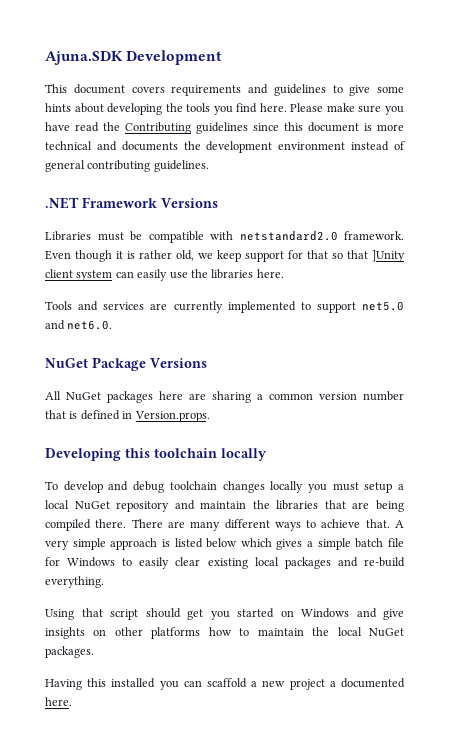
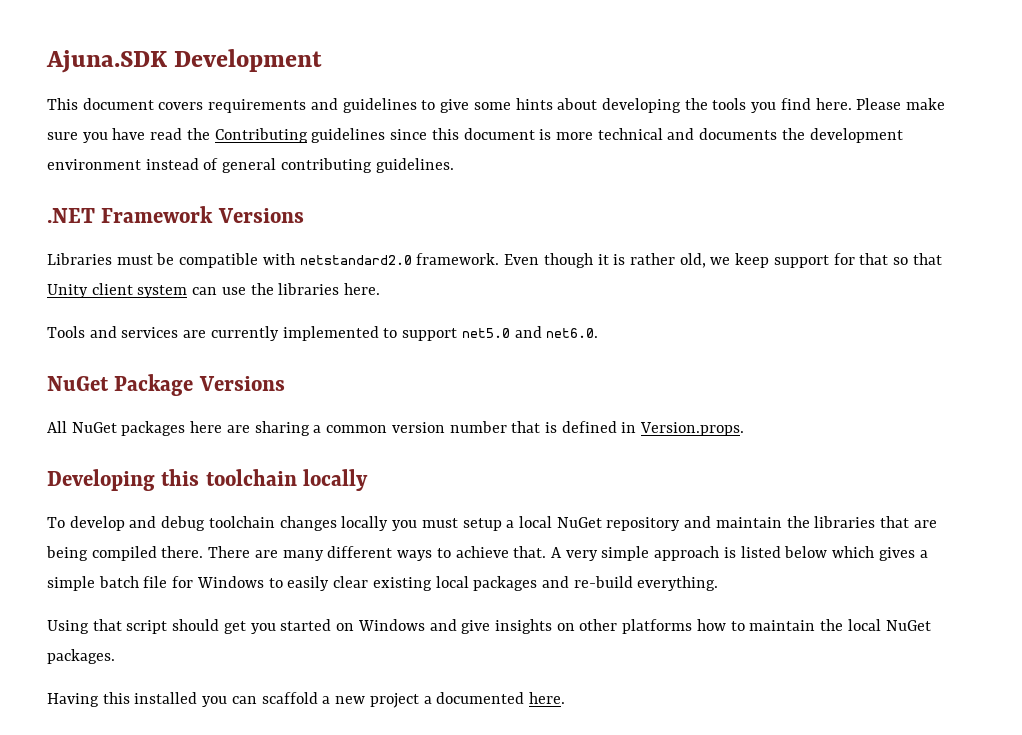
[372,250,405,262] ]Unity -> [47,284,88,298] Unity
[137,269,168,281] easily -> (218, 291) none

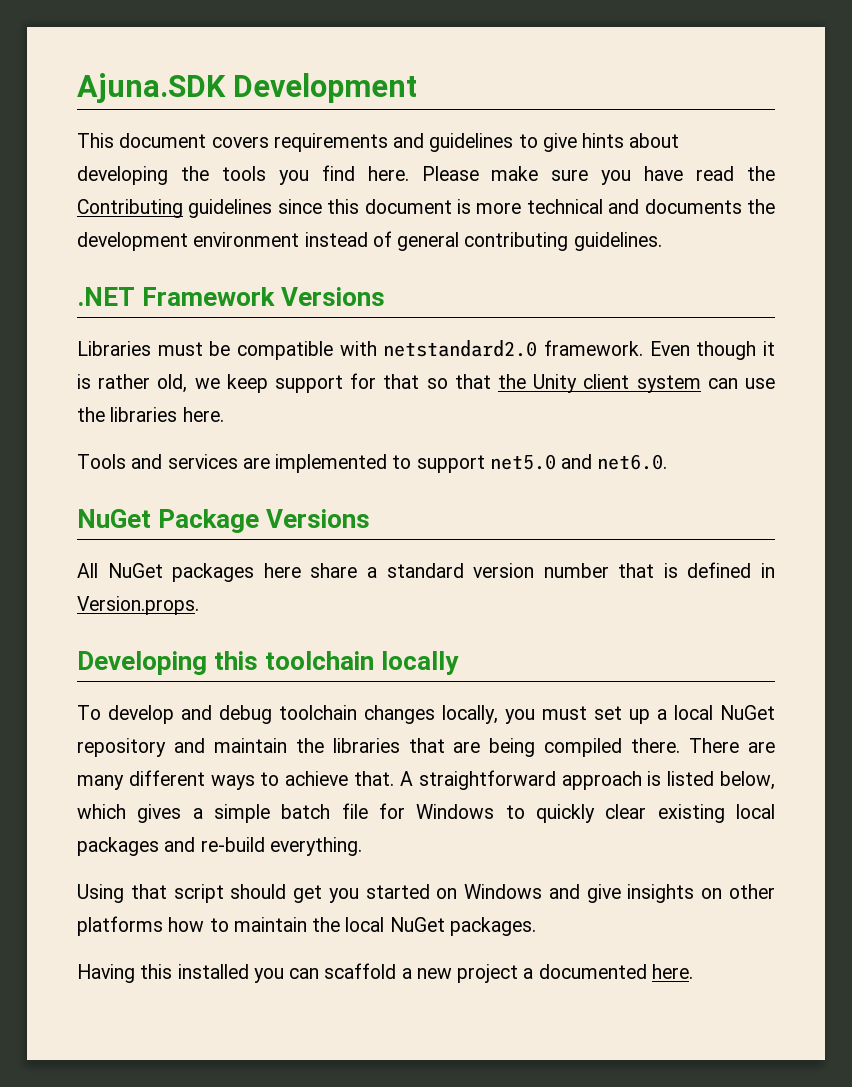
[473,102,511,110] some -> (577, 142) none
(942, 259) none -> [497,374,526,389] the
[210,326,279,341] currently -> (270, 463) none
[226,421,388,436] are sharing a common -> [310,563,464,578] share a standard
[341,516,389,531] locally -> [442,705,498,724] locally,
[462,518,502,531] setup -> [594,706,650,724] set up
[565,546,650,561] very simple -> [418,770,556,790] straightforward
[784,546,828,558] below -> [720,771,776,790] below,
[287,576,330,591] easily -> [535,804,595,823] quickly

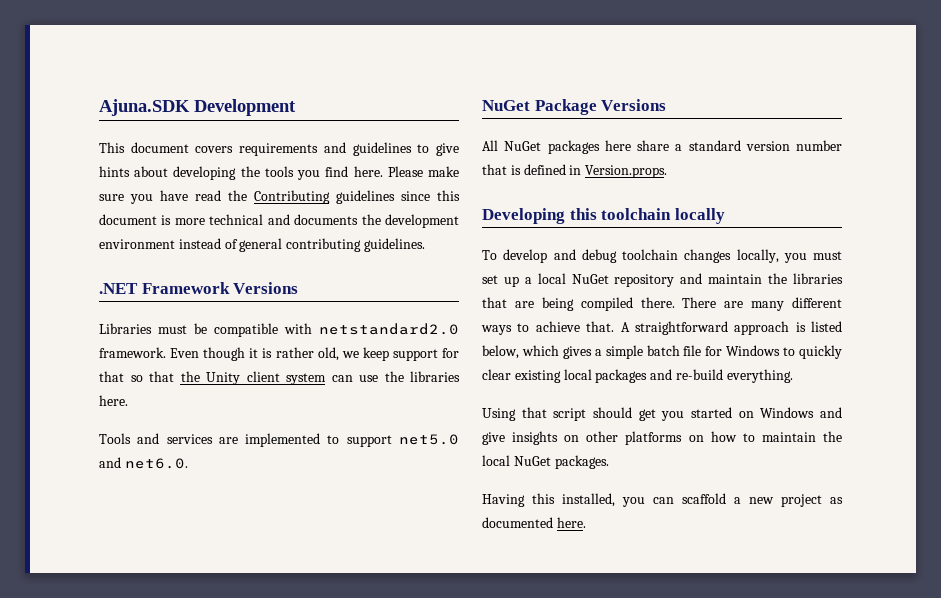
(163, 926) none -> [688,435,704,442] on
[177,964,249,979] installed -> [562,493,615,507] installed,
[523,968,534,979] a -> [830,497,843,504] as

